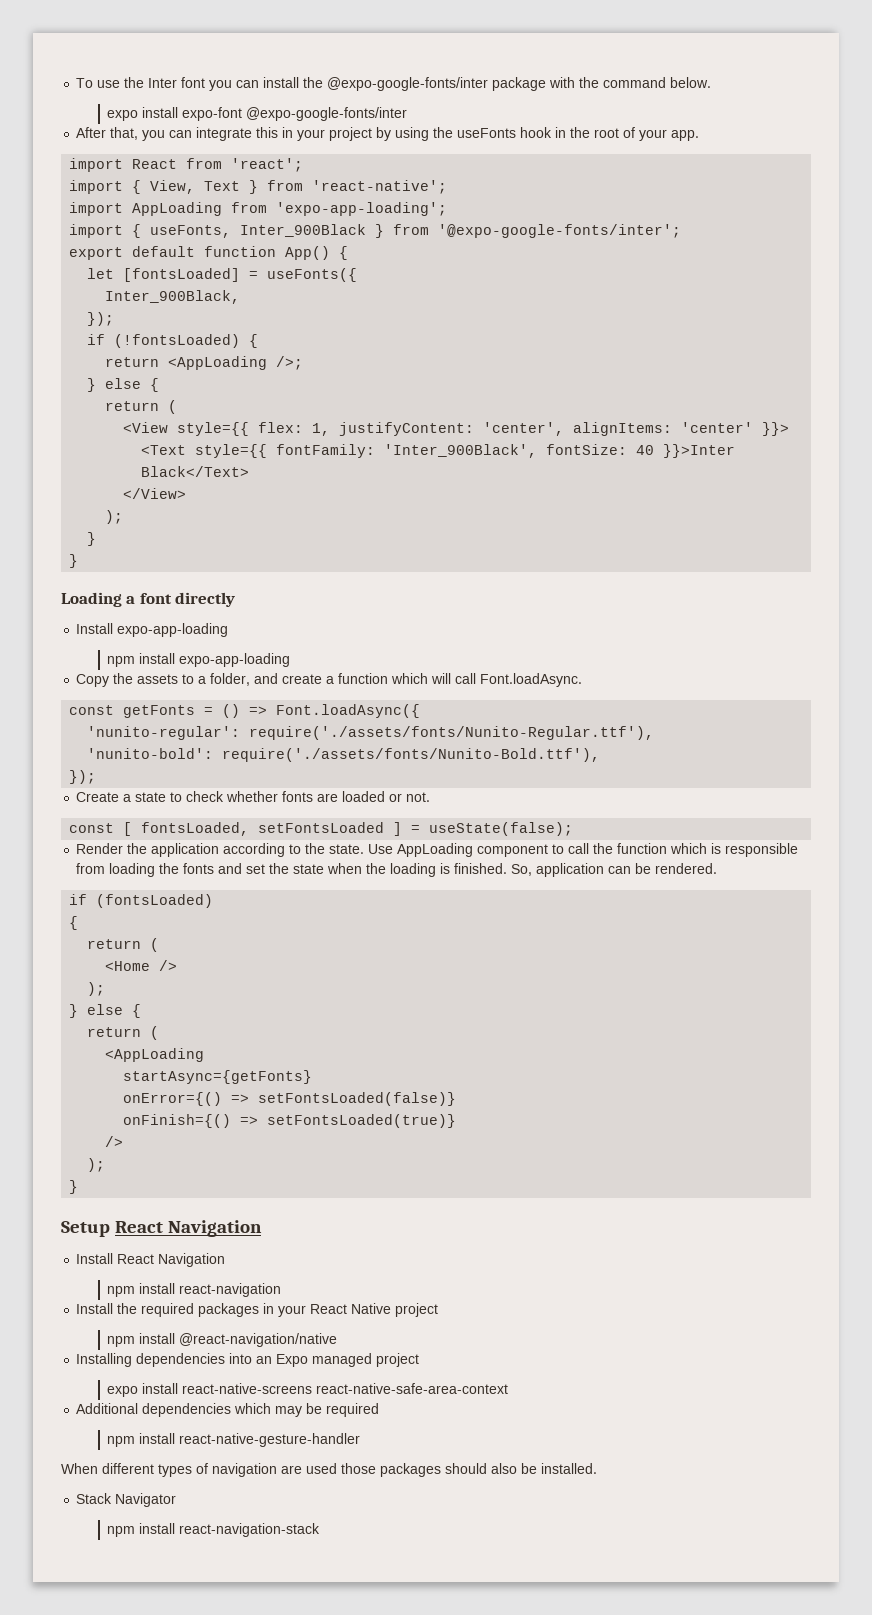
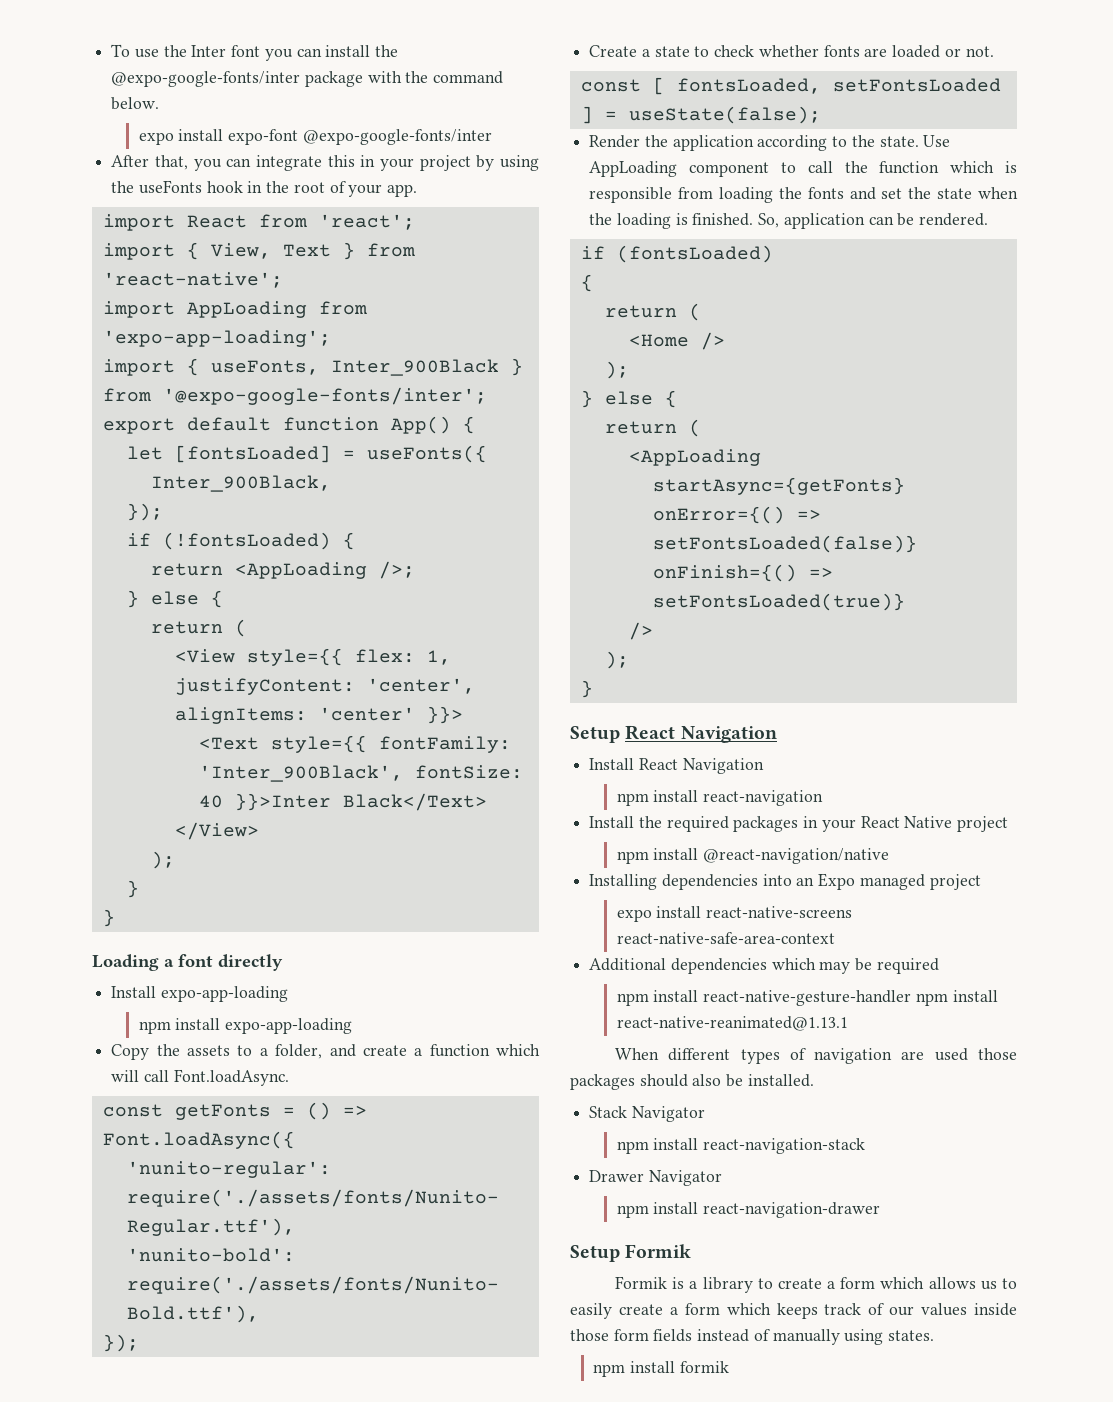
(361, 1440) none -> [915,990,998,1006] [616,1016,848,1031] npm install react-native-reanimated@1.13.1
(321, 1530) none -> [589,1170,722,1186] [616,1202,881,1218] [570,1244,692,1262] [614,1276,1017,1293] [570,1303,1017,1319] [570,1329,935,1345] [593,1361,729,1377] // Drawer Navigator // npm install react-navigation-drawer // Setup Formik // Formik is a library to create a form which allows us to easily create a form which keeps track of our values inside those form fields instead of manually using states. // npm install formik

